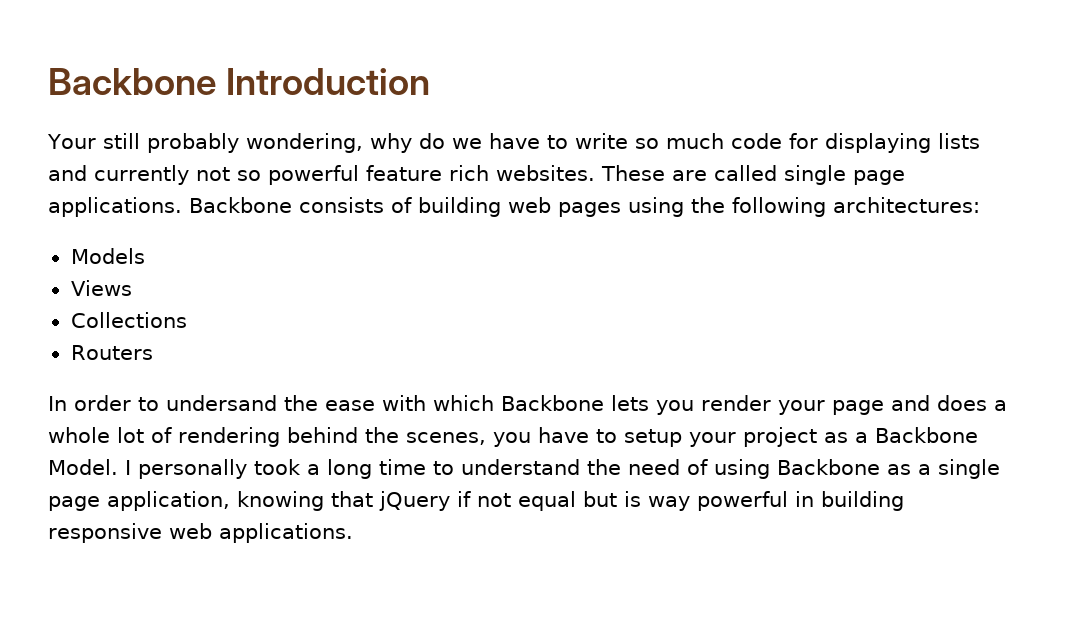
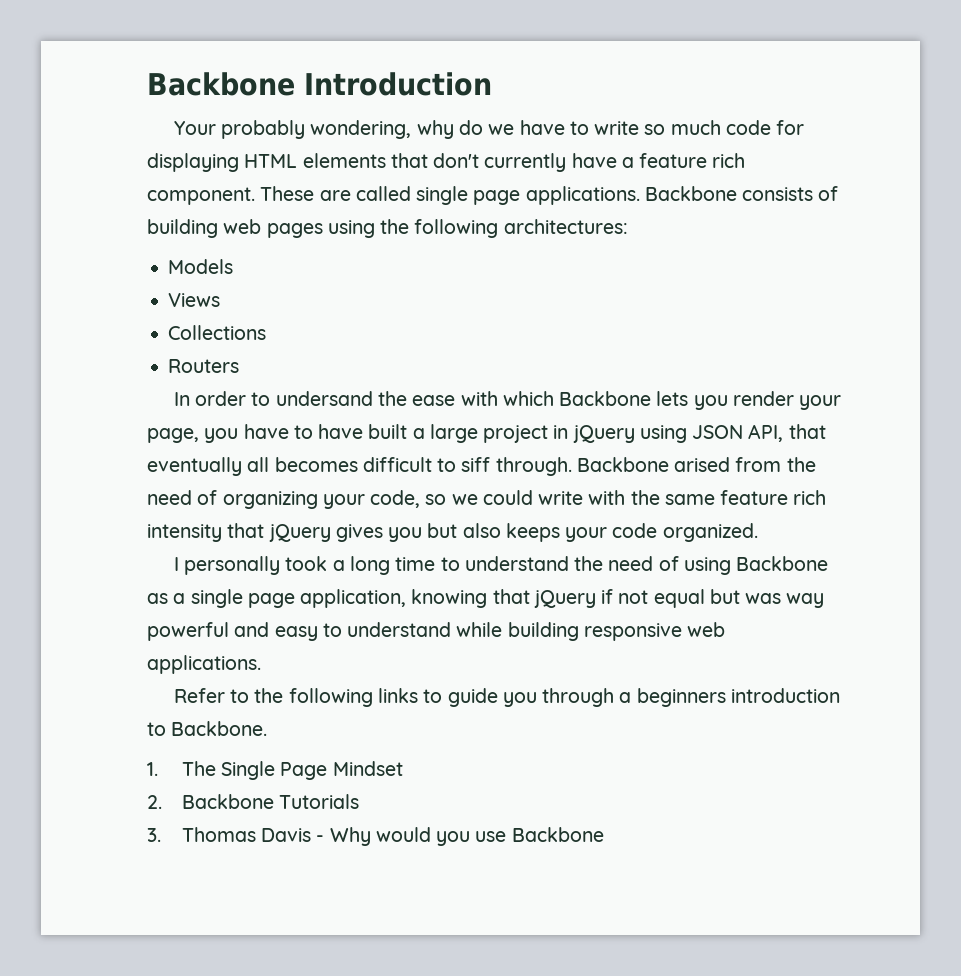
[102,133,140,149] still -> (216, 128) none
[937,133,980,149] [48,165,595,185] lists and currently not so powerful feature rich websites. -> [244,153,746,172] [147,187,255,205] HTML elements that don't currently have a feature rich component.
[832,395,1007,415] [48,427,978,447] [48,459,118,475] page and does a whole lot of rendering behind the scenes, you have to setup your project as a Backbone Model. -> [147,424,826,443] [147,457,816,476] [147,490,827,509] [147,523,758,542] page, you have to have built a large project in jQuery using JSON API, that eventually all becomes difficult to siff through. Backbone arised from the need of organizing your code, so we could write with the same feature rich intensity that jQuery gives you but also keeps your code organized. //
[624,491,641,507] is -> [745,593,782,604] was
[795,491,814,507] in -> [234,622,503,641] and easy to understand while
(353, 533) none -> [173,688,840,707] [147,721,268,736] [147,761,403,780] [147,794,360,809] [147,827,604,846] // Refer to the following links to guide you through a beginners introduction to Backbone. // 1. The Single Page Mindset // 2. Backbone Tutorials // 3. Thomas Davis - Why would you use Backbone

